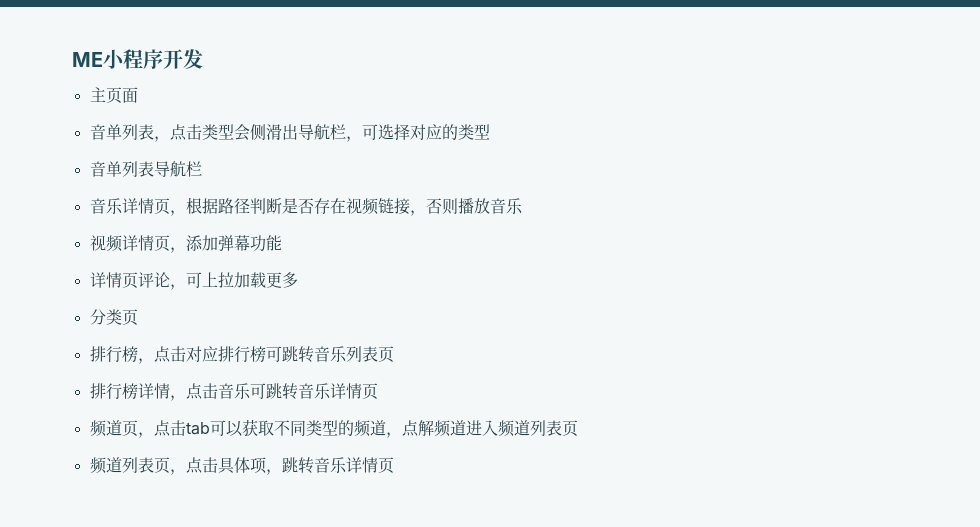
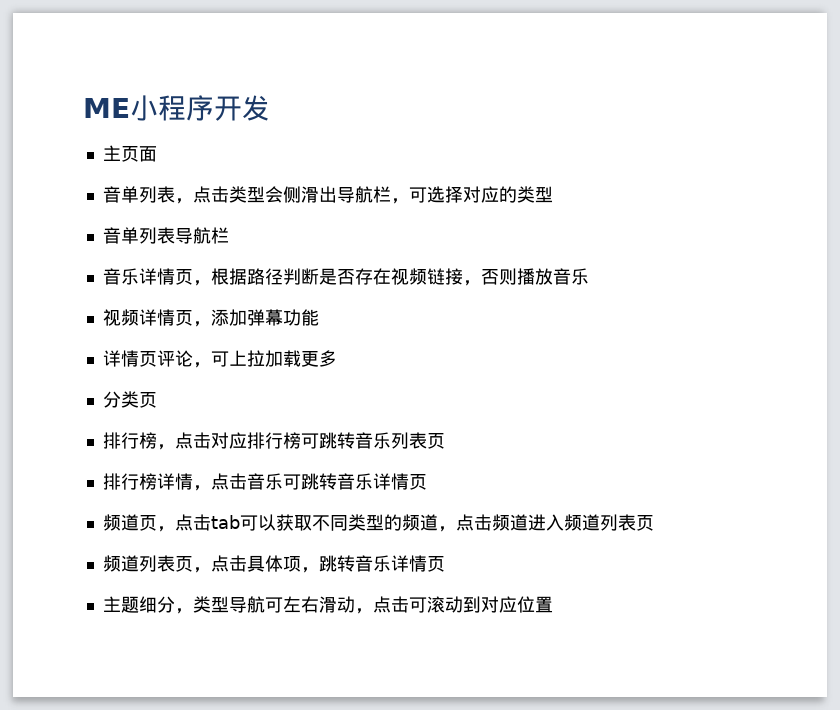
[417,420,434,436] 解 -> [473,514,492,531] 击
(394, 465) none -> [102,596,553,614] // 主题细分，类型导航可左右滑动，点击可滚动到对应位置

